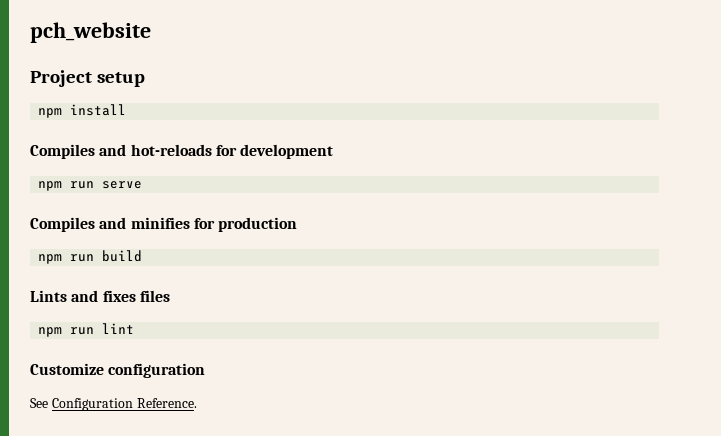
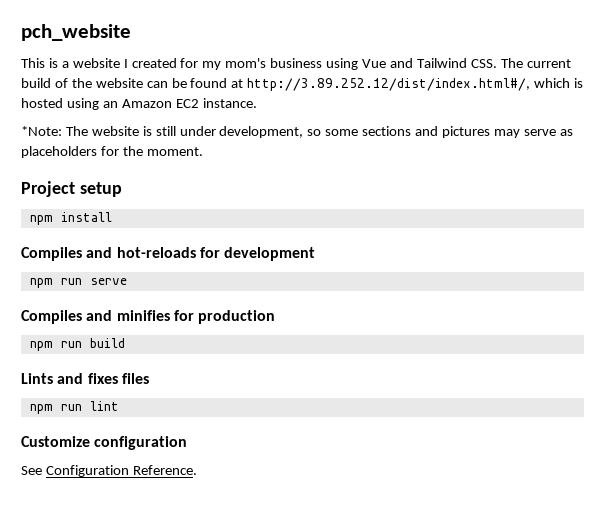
(151, 32) none -> [21,58,571,70] [21,78,584,91] [21,98,257,110] [21,126,573,138] [21,146,203,158] // This is a website I created for my mom's business using Vue and Tailwind CSS. The current build of the website can be found at http://3.89.252.12/dist/index.html#/, which is hosted using an Amazon EC2 instance. // *Note: The website is still under development, so some sections and pictures may serve as placeholders for the moment.

